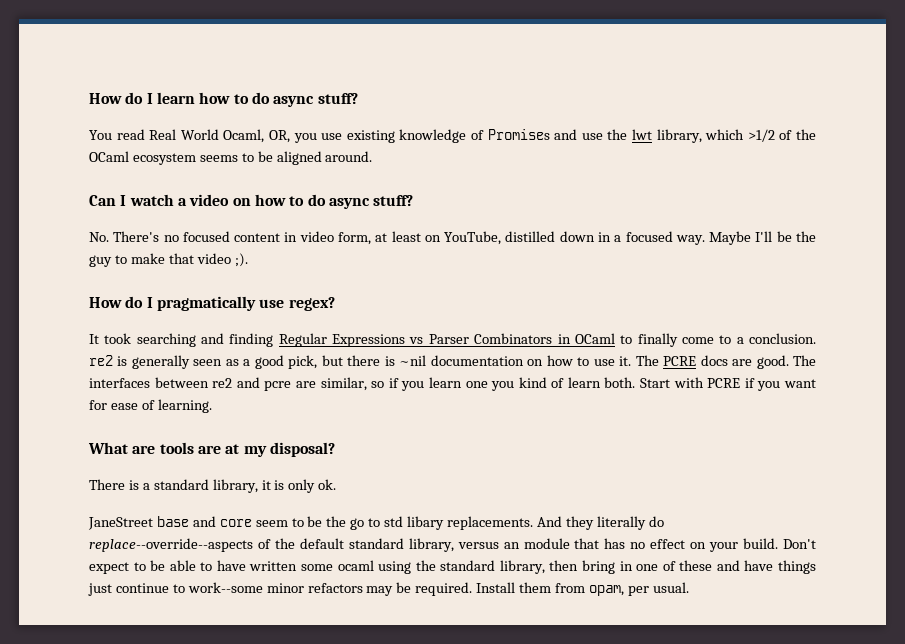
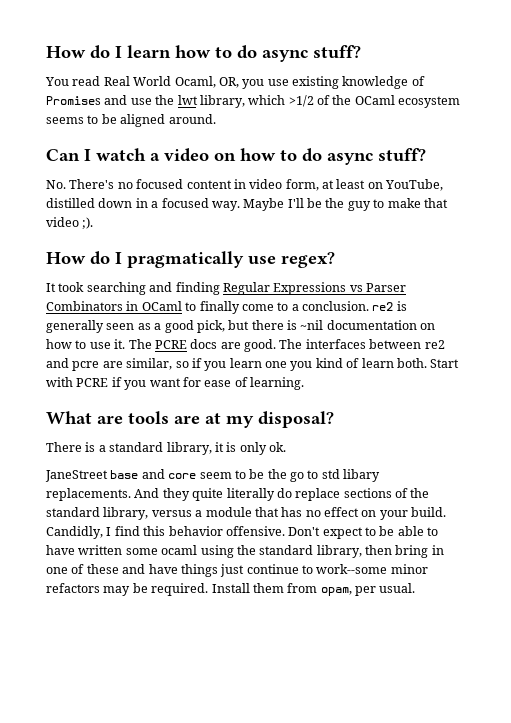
(594, 523) none -> [192,488,224,501] quite
[89,538,344,552] replace--override--aspects of the default -> [295,488,430,501] replace sections of the
[503,542,520,549] an -> [195,510,203,517] a
(779, 543) none -> [46,526,285,539] Candidly, I find this behavior offensive.

